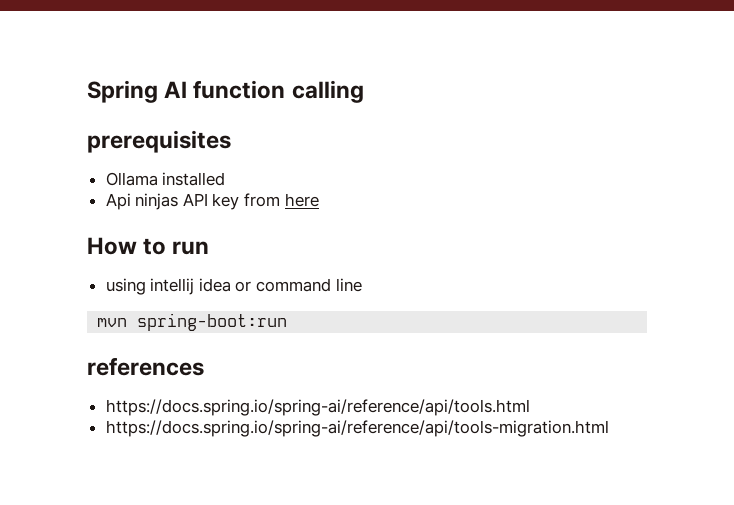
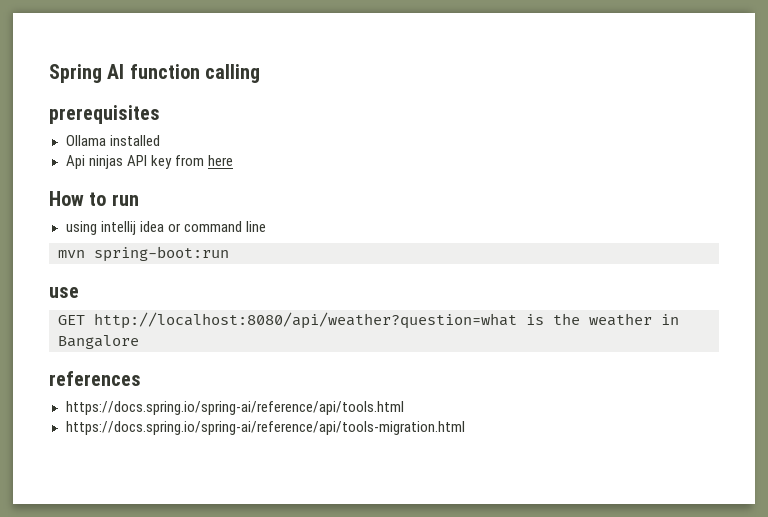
(288, 322) none -> [49,287,79,298] [58,312,679,329] [58,335,139,349] // use // GET http://localhost:8080/api/weather?question=what is the weather in Bangalore

